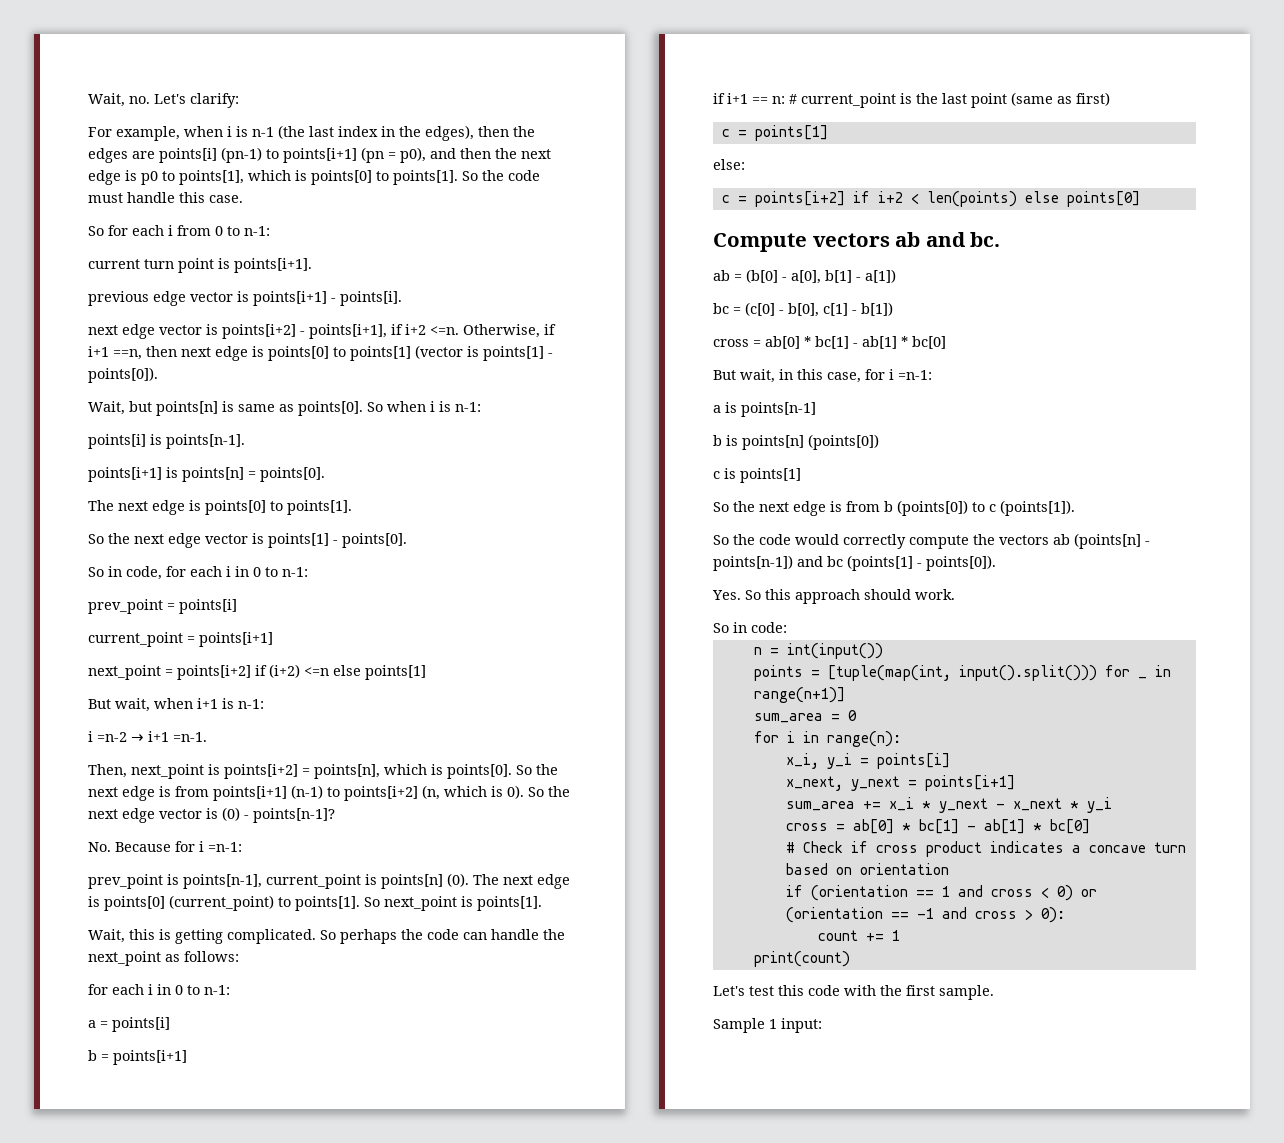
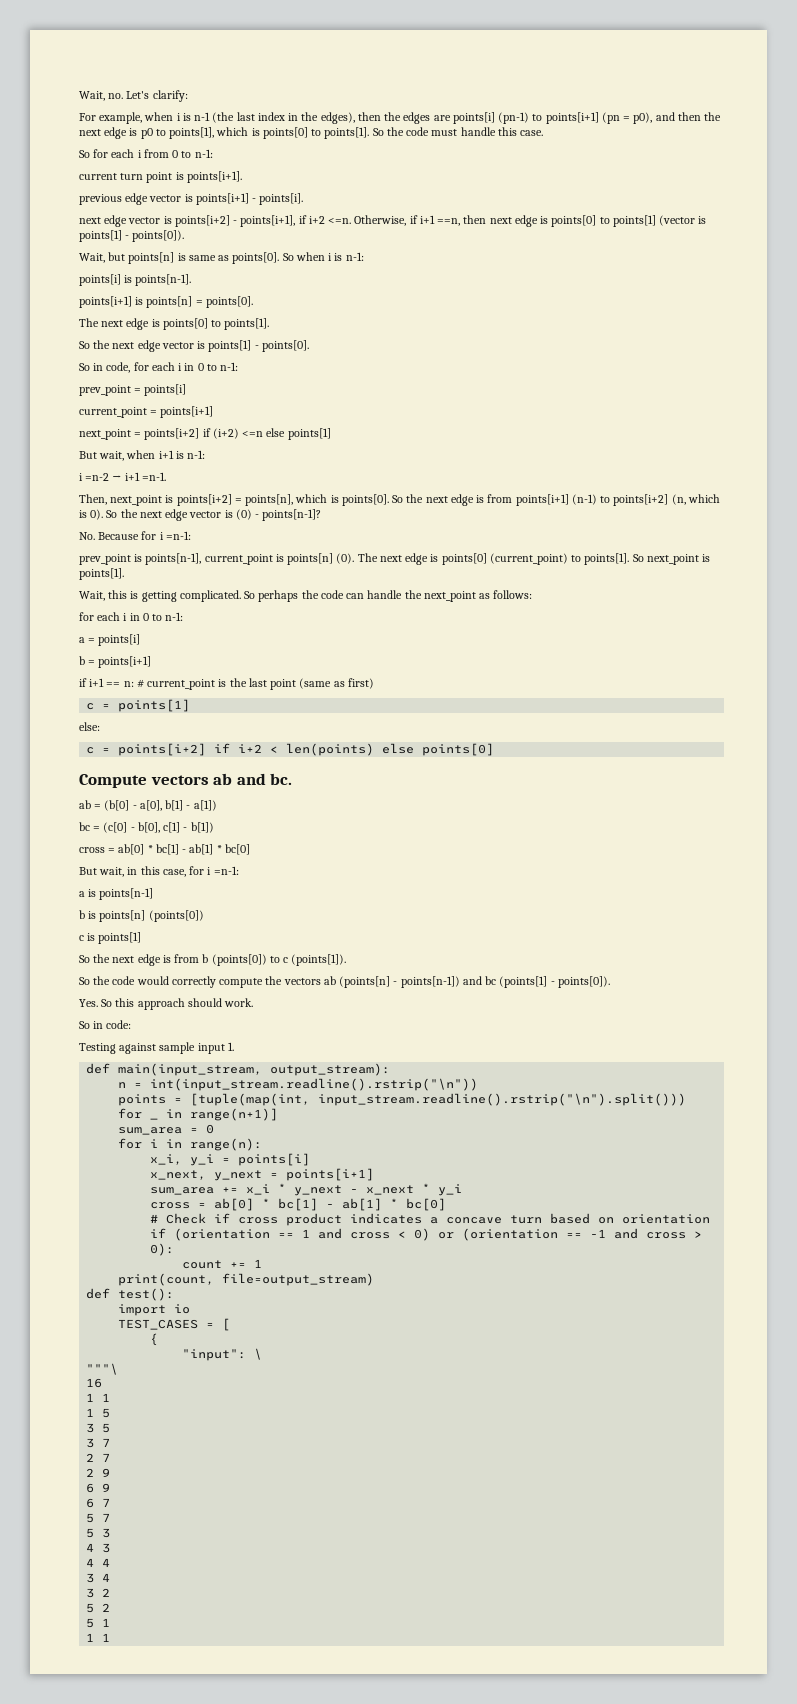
(787, 627) none -> [79,1042,234,1054] [86,1063,391,1076] // Testing against sample input 1. // def main(input_stream, output_stream):
[786,643,883,659] int(input()) -> [150,1078,479,1091] int(input_stream.readline().rstrip("\n"))
[958,665,1097,681] input().split())) -> [318,1093,687,1106] input_stream.readline().rstrip("\n").split()))
[753,951,850,967] [713,985,994,1000] [713,1018,822,1033] print(count) // Let's test this code with the first sample. // Sample 1 input: -> [118,1273,375,1286] [86,1288,175,1301] [118,1304,191,1316] [118,1318,231,1331] [150,1333,159,1346] [182,1348,263,1361] [86,1363,119,1375] [86,1378,103,1388] [86,1393,111,1402] [86,1408,111,1418] [86,1423,111,1433] [86,1438,111,1448] [86,1453,111,1462] [86,1468,111,1477] [86,1483,111,1493] [86,1498,111,1508] [86,1513,111,1523] [86,1528,111,1538] [86,1543,111,1553] [86,1558,111,1567] [86,1573,111,1583] [86,1588,111,1598] [86,1603,111,1613] [86,1618,111,1628] [86,1633,111,1642] print(count, file=output_stream) // def test(): // import io // TEST_CASES = [ // { // "input": \ // """\ // 16 // 1 1 // 1 5 // 3 5 // 3 7 // 2 7 // 2 9 // 6 9 // 6 7 // 5 7 // 5 3 // 4 3 // 4 4 // 3 4 // 3 2 // 5 2 // 5 1 // 1 1

